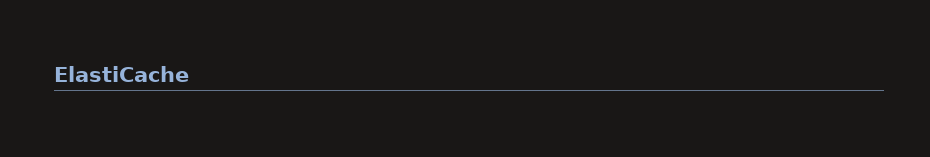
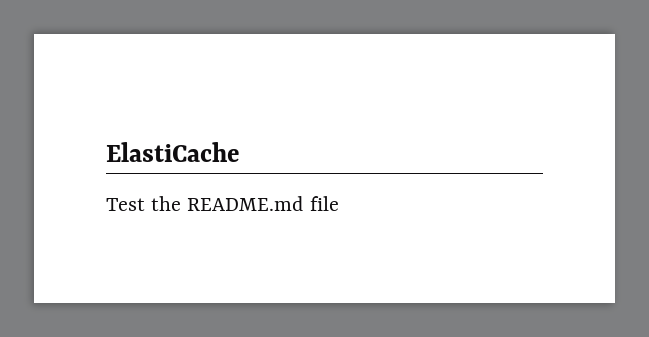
(189, 74) none -> [106,196,339,211] // Test the README.md file

